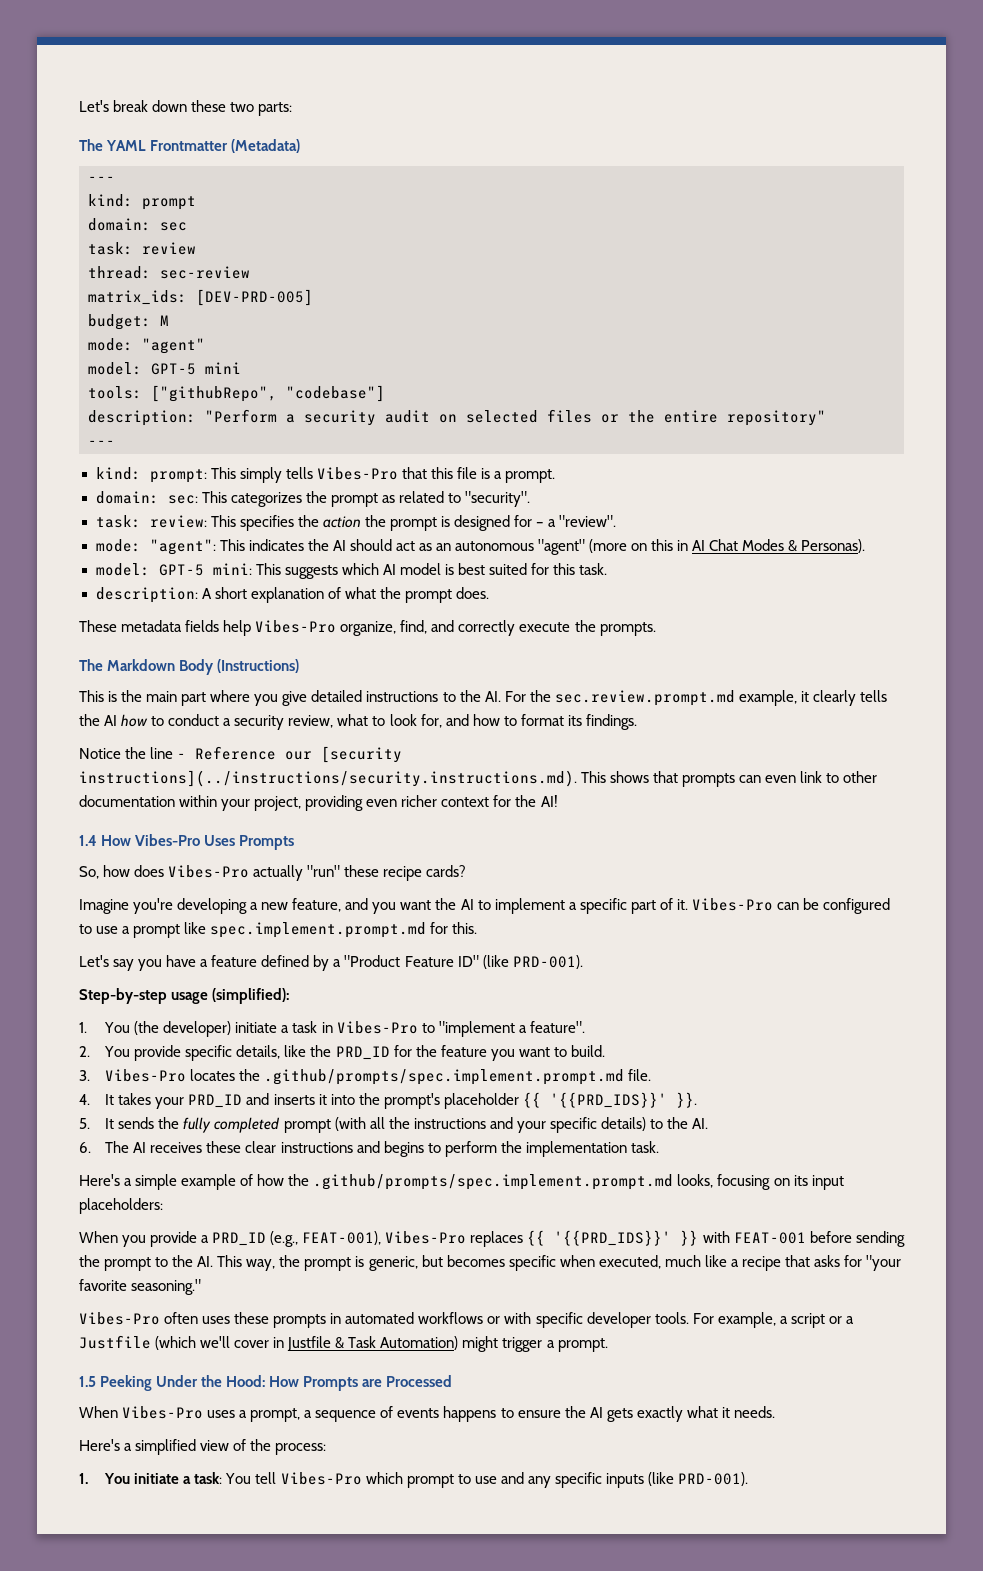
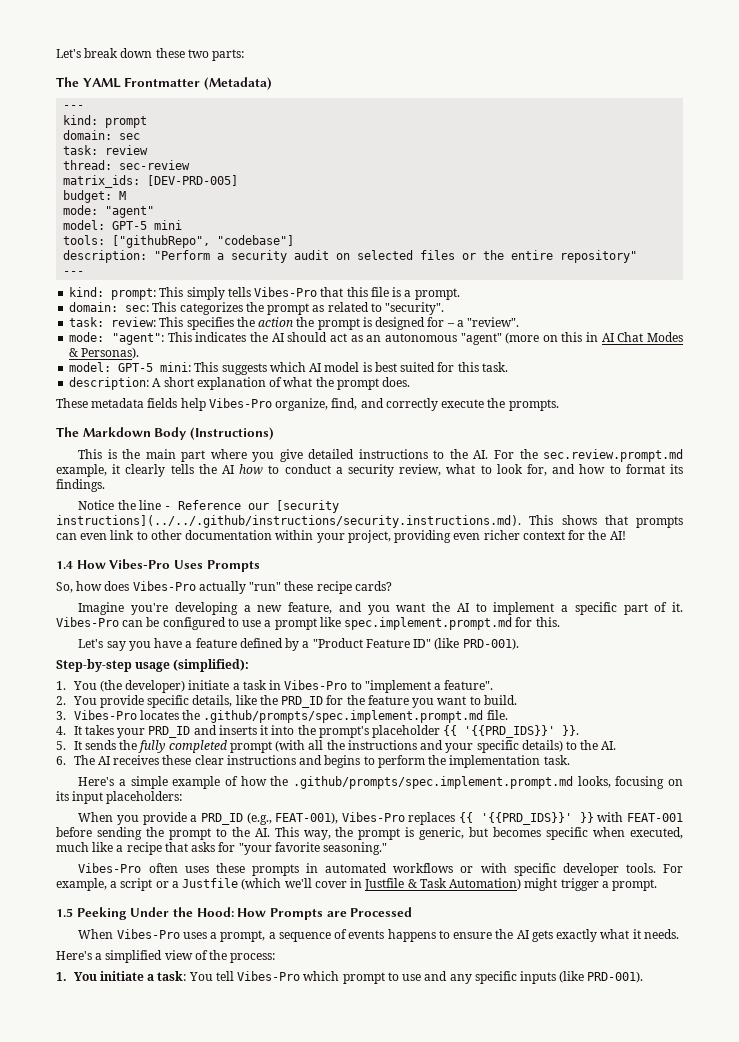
[79,770,577,787] instructions](../instructions/security.instructions.md). -> [56,515,521,528] instructions](../../.github/instructions/security.instructions.md).

